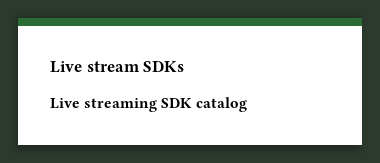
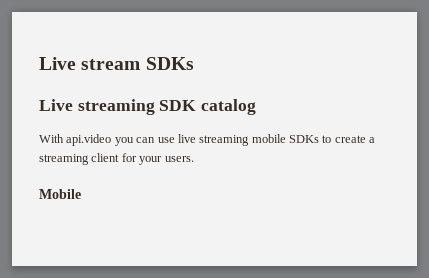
(247, 104) none -> [39,134,376,146] [39,153,194,165] [39,189,81,199] // With api.video you can use live streaming mobile SDKs to create a streaming client for your users. // Mobile

